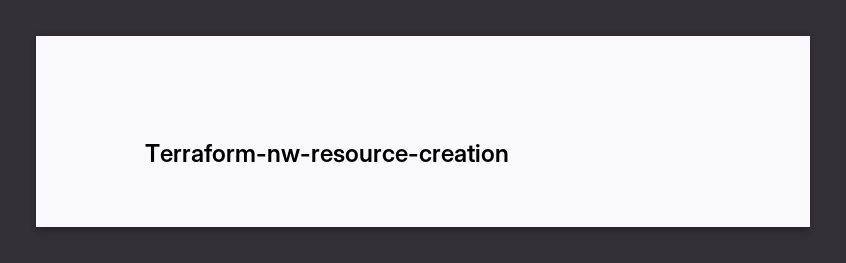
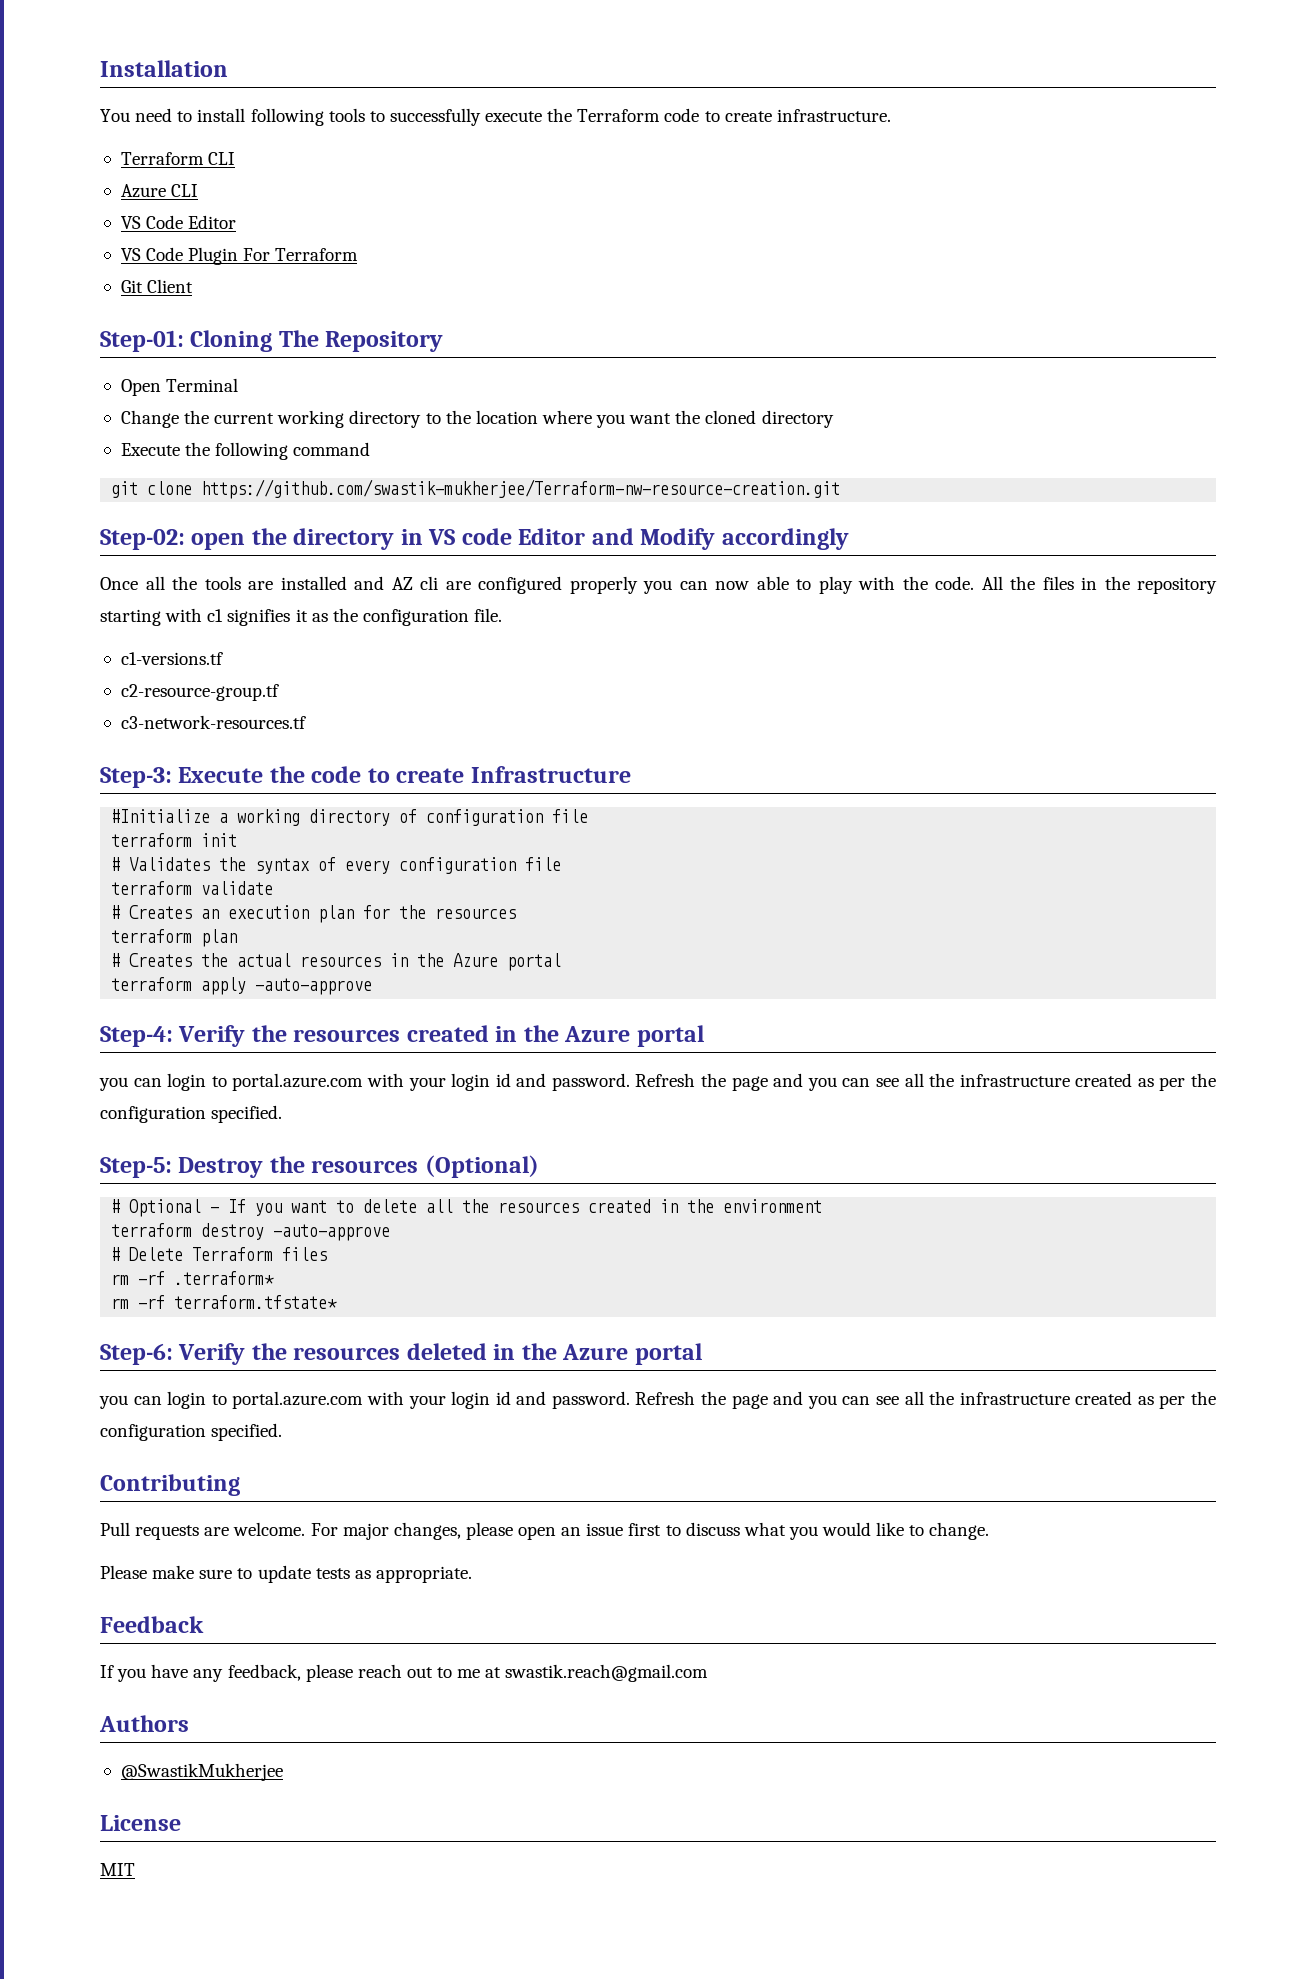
[145,144,509,163] Terraform-nw-resource-creation -> [100,60,228,77] [100,108,891,126] [120,152,236,165] [120,184,199,198] [120,215,237,229] [120,247,359,265] [120,279,194,293] [100,330,444,352] [120,378,239,396] [120,410,834,428] [120,442,371,460] [111,479,841,499] [100,528,849,550] [100,576,1217,594] [100,608,503,626] [120,652,223,665] [120,684,279,701] [120,715,306,729] [100,766,631,788] [111,809,589,826] [111,833,238,847] [111,857,562,874] [111,881,274,895] [111,905,517,923] [111,929,238,947] [111,953,562,971] [111,977,373,995] [100,1025,704,1047] [99,1073,1217,1091] [100,1105,283,1123] [100,1155,539,1178] [111,1199,823,1217] [111,1223,391,1241] [111,1247,328,1261] [111,1271,275,1285] [111,1295,338,1309] [100,1343,702,1365] [99,1391,1217,1409] [100,1423,283,1441] [100,1474,240,1496] [100,1522,990,1540] [100,1565,472,1583] [100,1616,204,1633] [100,1664,709,1682] [99,1715,189,1732] [120,1763,283,1781] [100,1815,181,1831] [100,1863,135,1876] Installation // You need to install following tools to successfully execute the Terraform code to create infrastructure. // Terraform CLI // Azure CLI // VS Code Editor // VS Code Plugin For Terraform // Git Client // Step-01: Cloning The Repository // Open Terminal // Change the current working directory to the location where you want the cloned directory // Execute the following command // git clone https://github.com/swastik-mukherjee/Terraform-nw-resource-creation.git // Step-02: open the directory in VS code Editor and Modify accordingly // Once all the tools are installed and AZ cli are configured properly you can now able to play with the code. All the files in the repository starting with c1 signifies it as the configuration file. // c1-versions.tf // c2-resource-group.tf // c3-network-resources.tf // Step-3: Execute the code to create Infrastructure // #Initialize a working directory of configuration file // terraform init // # Validates the syntax of every configuration file // terraform validate // # Creates an execution plan for the resources // terraform plan // # Creates the actual resources in the Azure portal // terraform apply -auto-approve // Step-4: Verify the resources created in the Azure portal // you can login to portal.azure.com with your login id and password. Refresh the page and you can see all the infrastructure created as per the configuration specified. // Step-5: Destroy the resources (Optional) // # Optional - If you want to delete all the resources created in the environment // terraform destroy -auto-approve // # Delete Terraform files // rm -rf .terraform* // rm -rf terraform.tfstate* // Step-6: Verify the resources deleted in the Azure portal // you can login to portal.azure.com with your login id and password. Refresh the page and you can see all the infrastructure created as per the configuration specified. // Contributing // Pull requests are welcome. For major changes, please open an issue first to discuss what you would like to change. // Please make sure to update tests as appropriate. // Feedback // If you have any feedback, please reach out to me at swastik.reach@gmail.com // Authors // @SwastikMukherjee // License // MIT

